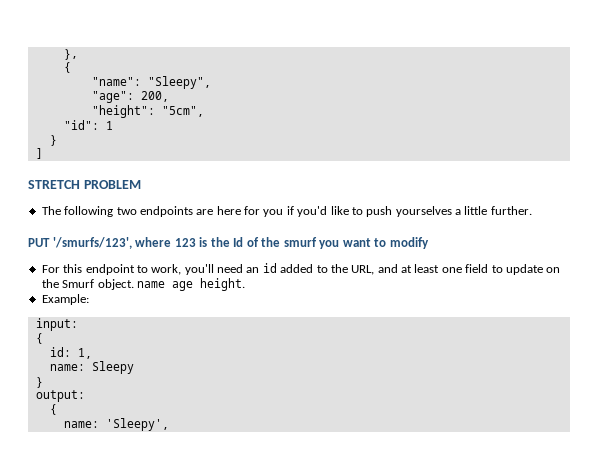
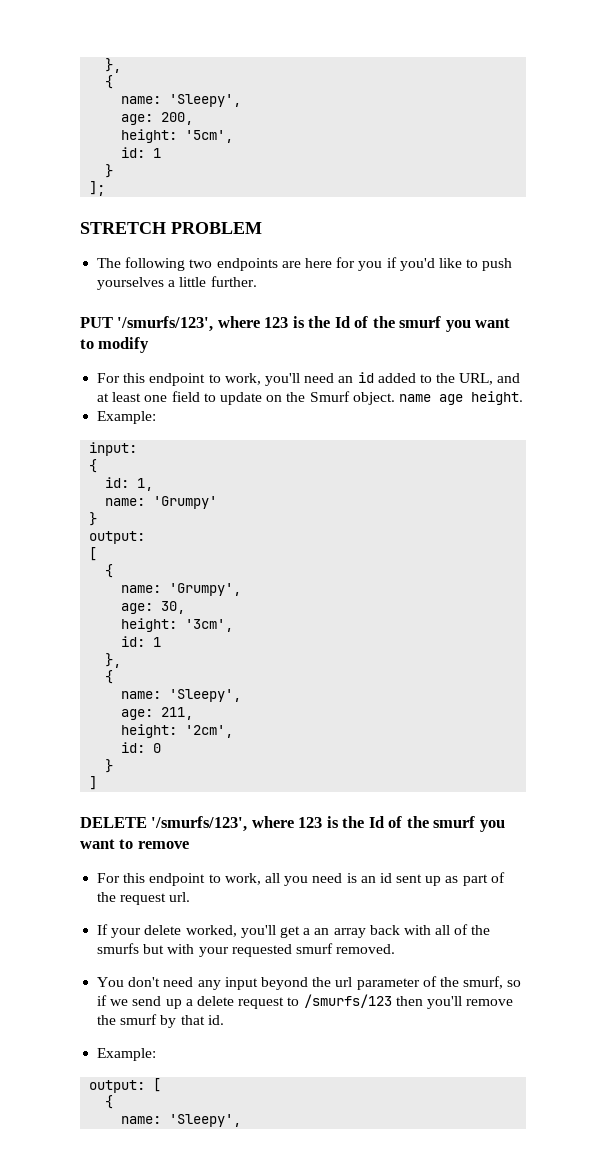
[63,49,78,60] [63,62,71,73] [91,76,211,89] [91,91,169,103] [91,105,204,118] [63,120,99,130] }, // { // "name": "Sleepy", // "age": 200, // "height": "5cm", // "id": -> [105,58,122,73] [105,75,114,89] [121,94,242,107] [121,112,194,125] [121,129,234,143] [121,147,146,158] }, // { // name: 'Sleepy', // age: 200, // height: '5cm', // id:
[35,148,43,159] ] -> [89,181,106,196] ];
[91,361,134,374] Sleepy -> [153,496,218,509] 'Grumpy'
(85, 396) none -> [89,547,98,561] [105,564,114,578] [121,583,242,596] [121,601,186,614] [121,618,234,632] [121,636,162,647] [105,653,122,668] [105,670,114,684] [121,689,242,702] [121,707,194,720] [121,724,234,738] [121,742,162,753] [105,759,114,773] [89,776,98,790] [80,816,505,832] [80,839,189,849] [97,872,505,886] [97,892,191,905] [97,924,491,938] [97,943,396,957] [97,976,522,990] [97,994,514,1009] [97,1014,224,1028] [97,1048,157,1061] [89,1078,162,1093] // [ // { // name: 'Grumpy', // age: 30, // height: '3cm', // id: 1 // }, // { // name: 'Sleepy', // age: 211, // height: '2cm', // id: 0 // } // ] // DELETE '/smurfs/123', where 123 is the Id of the smurf you want to remove // For this endpoint to work, all you need is an id sent up as part of the request url. // If your delete worked, you'll get a an array back with all of the smurfs but with your requested smurf removed. // You don't need any input beyond the url parameter of the smurf, so if we send up a delete request to /smurfs/123 then you'll remove the smurf by that id. // Example: // output: [

